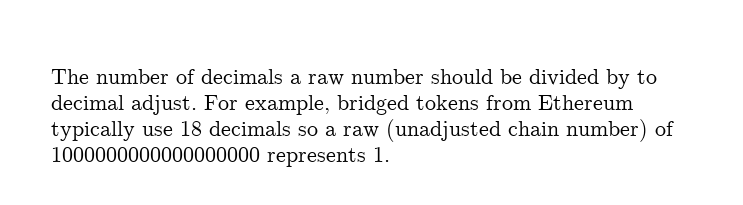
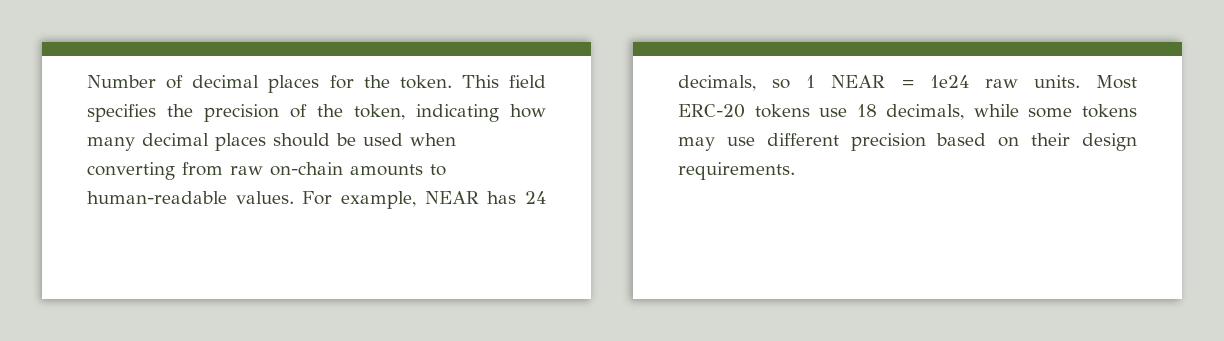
[51,69,657,89] [51,95,633,115] [51,119,674,142] [51,147,390,167] The number of decimals a raw number should be divided by to decimal adjust. For example, bridged tokens from Ethereum typically use 18 decimals so a raw (unadjusted chain number) of 1000000000000000000 represents 1. -> [87,75,546,93] [87,104,546,122] [87,133,456,151] [87,162,446,180] [87,191,546,209] [678,75,1137,91] [678,104,1137,120] [678,133,1137,151] [678,162,795,180] Number of decimal places for the token. This field specifies the precision of the token, indicating how many decimal places should be used when converting from raw on-chain amounts to human-readable values. For example, NEAR has 24 decimals, so 1 NEAR = 1e24 raw units. Most ERC-20 tokens use 18 decimals, while some tokens may use different precision based on their design requirements.

